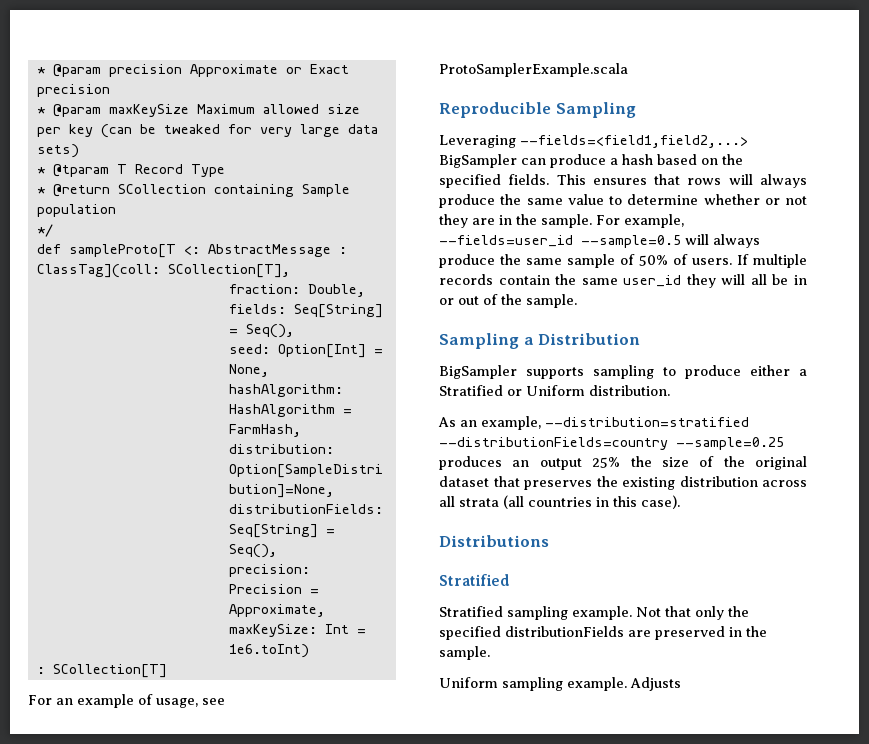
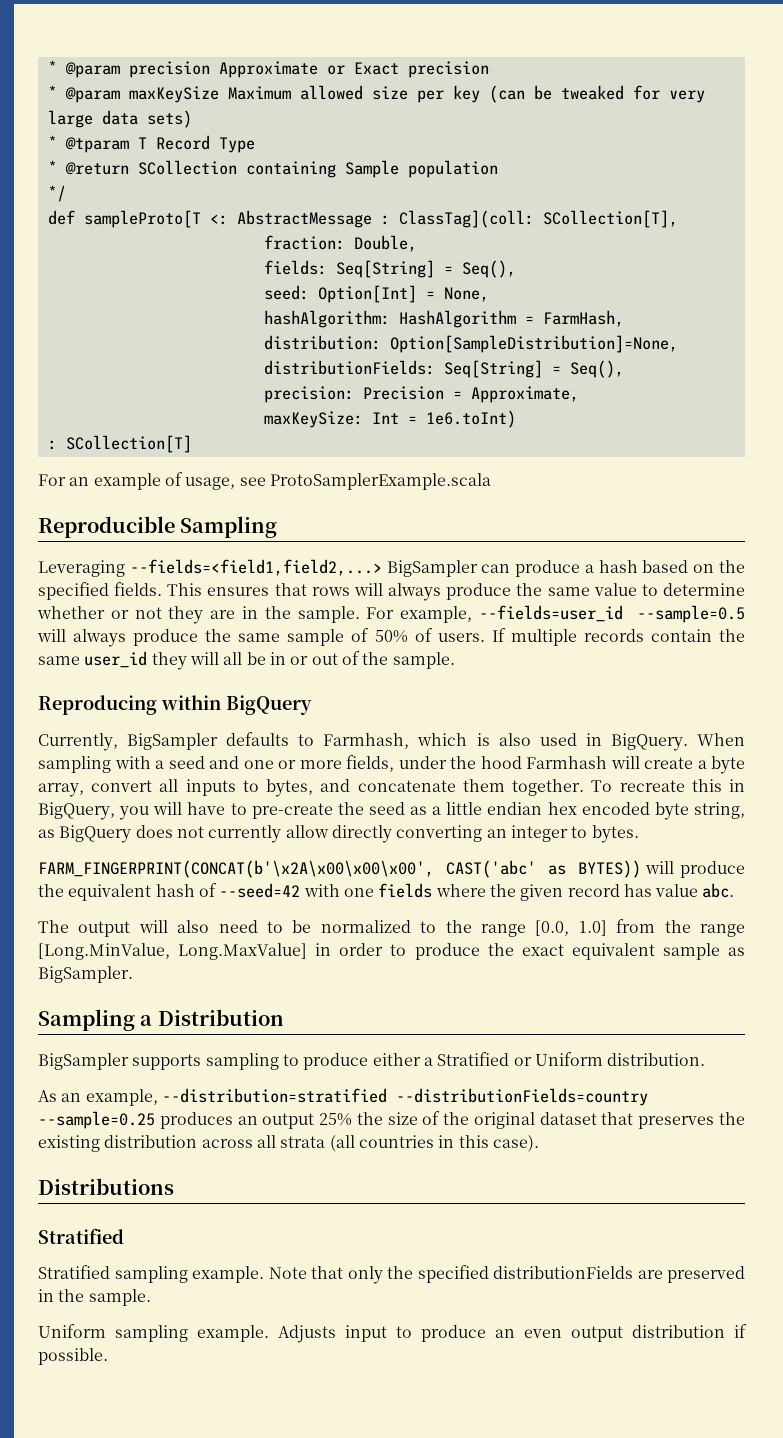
(577, 301) none -> [38,695,312,715] [38,732,746,751] [38,755,745,774] [38,779,746,797] [38,802,745,820] [38,825,639,843] [38,860,746,878] [38,883,735,901] [38,919,745,937] [38,943,746,960] [38,966,133,983] // Reproducing within BigQuery // Currently, BigSampler defaults to Farmhash, which is also used in BigQuery. When sampling with a seed and one or more fields, under the hood Farmhash will create a byte array, convert all inputs to bytes, and concatenate them together. To recreate this in BigQuery, you will have to pre-create the seed as a little endian hex encoded byte string, as BigQuery does not currently allow directly converting an integer to bytes. // FARM_FINGERPRINT(CONCAT(b'\x2A\x00\x00\x00', CAST('abc' as BYTES)) will produce the equivalent hash of --seed=42 with one fields where the given record has value abc. // The output will also need to be normalized to the range [0.0, 1.0] from the range [Long.MinValue, Long.MaxValue] in order to produce the exact equivalent sample as BigSampler.
[636,607,661,617] Not -> [268,1267,307,1279] Note
(681, 684) none -> [345,1324,747,1342] [38,1348,108,1365] input to produce an even output distribution if possible.

